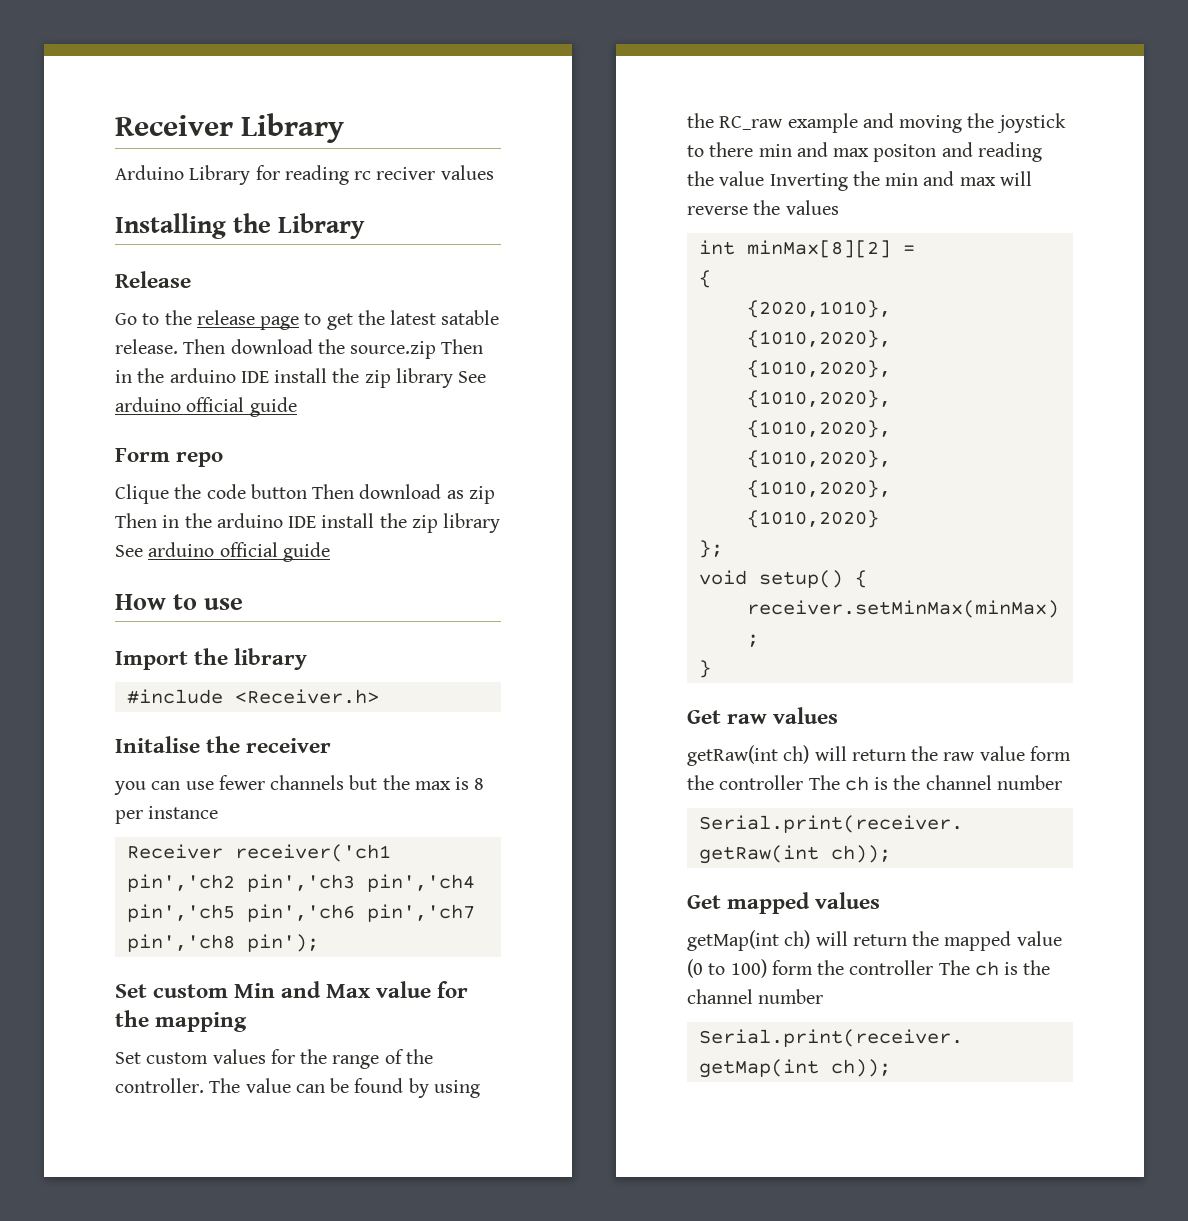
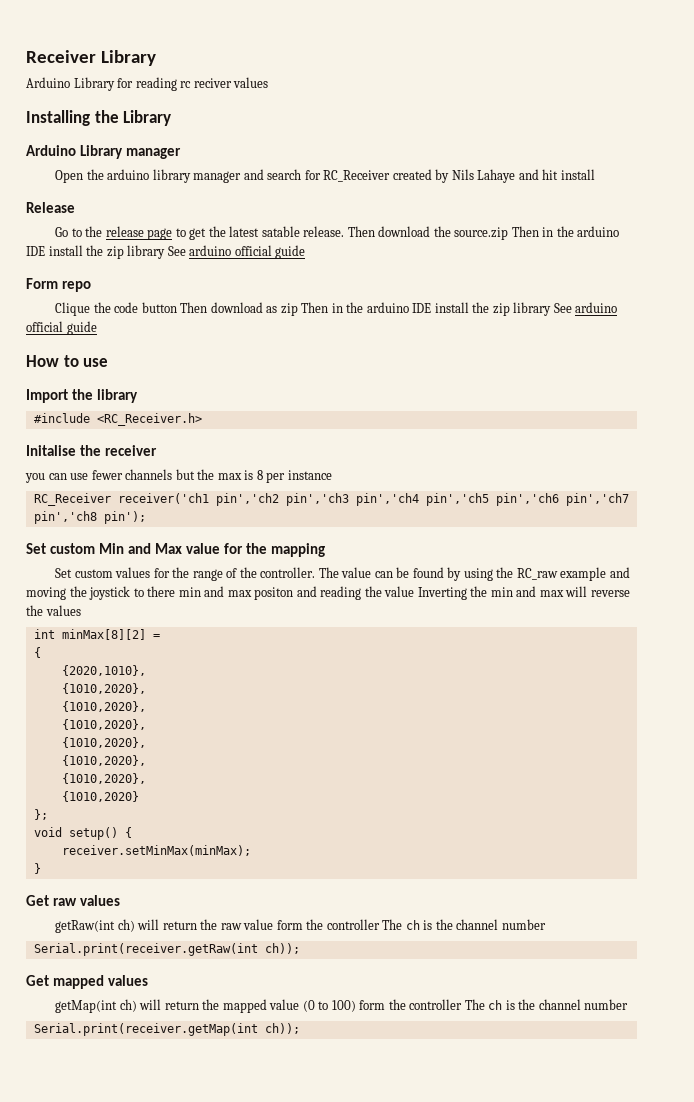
(366, 226) none -> [26,145,182,159] [55,169,595,183] // Arduino Library manager // Open the arduino library manager and search for RC_Receiver created by Nils Lahaye and hit install
[234,689,379,704] <Receiver.h> -> [96,413,202,426] <RC_Receiver.h>
[126,844,223,859] Receiver -> [33,493,111,506] RC_Receiver

